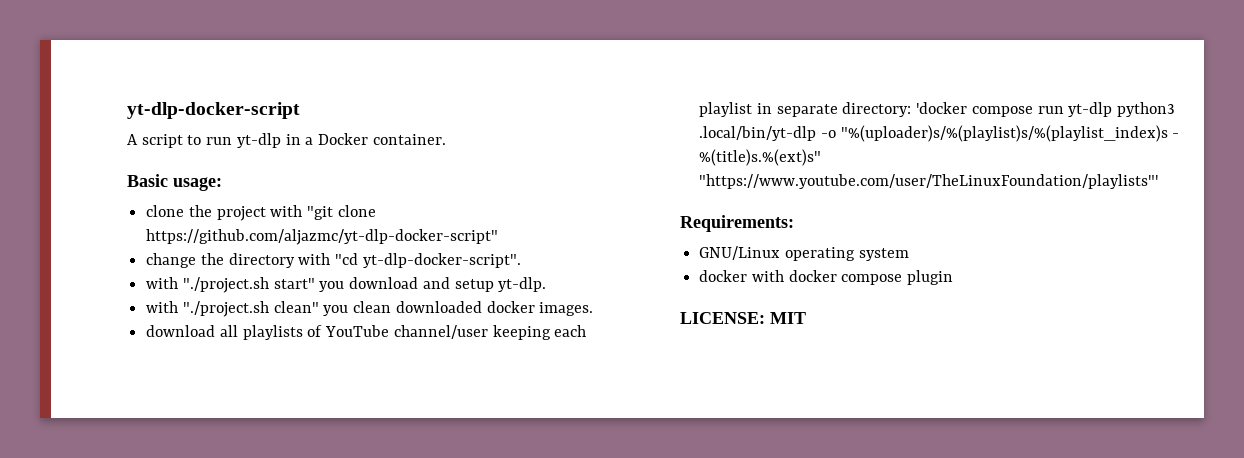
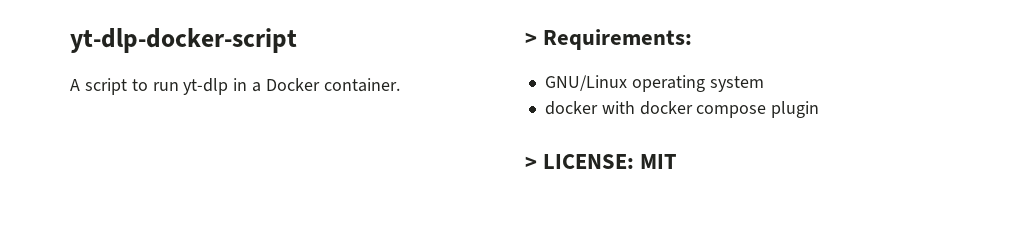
[127,174,222,191] [146,205,376,221] [146,229,499,245] [146,253,521,268] [146,277,547,293] [146,301,594,317] [146,325,587,340] [699,102,1176,117] [699,125,1180,142] [699,149,822,166] [699,174,1159,189] Basic usage: // clone the project with "git clone https://github.com/aljazmc/yt-dlp-docker-script" // change the directory with "cd yt-dlp-docker-script". // with "./project.sh start" you download and setup yt-dlp. // with "./project.sh clean" you clean downloaded docker images. // download all playlists of YouTube channel/user keeping each playlist in separate directory: 'docker compose run yt-dlp python3 .local/bin/yt-dlp -o "%(uploader)s/%(playlist)s/%(playlist_index)s - %(title)s.%(ext)s" "https://www.youtube.com/user/TheLinuxFoundation/playlists"' // -> [525,32,537,45] >
(954, 277) none -> [525,156,537,169] >

